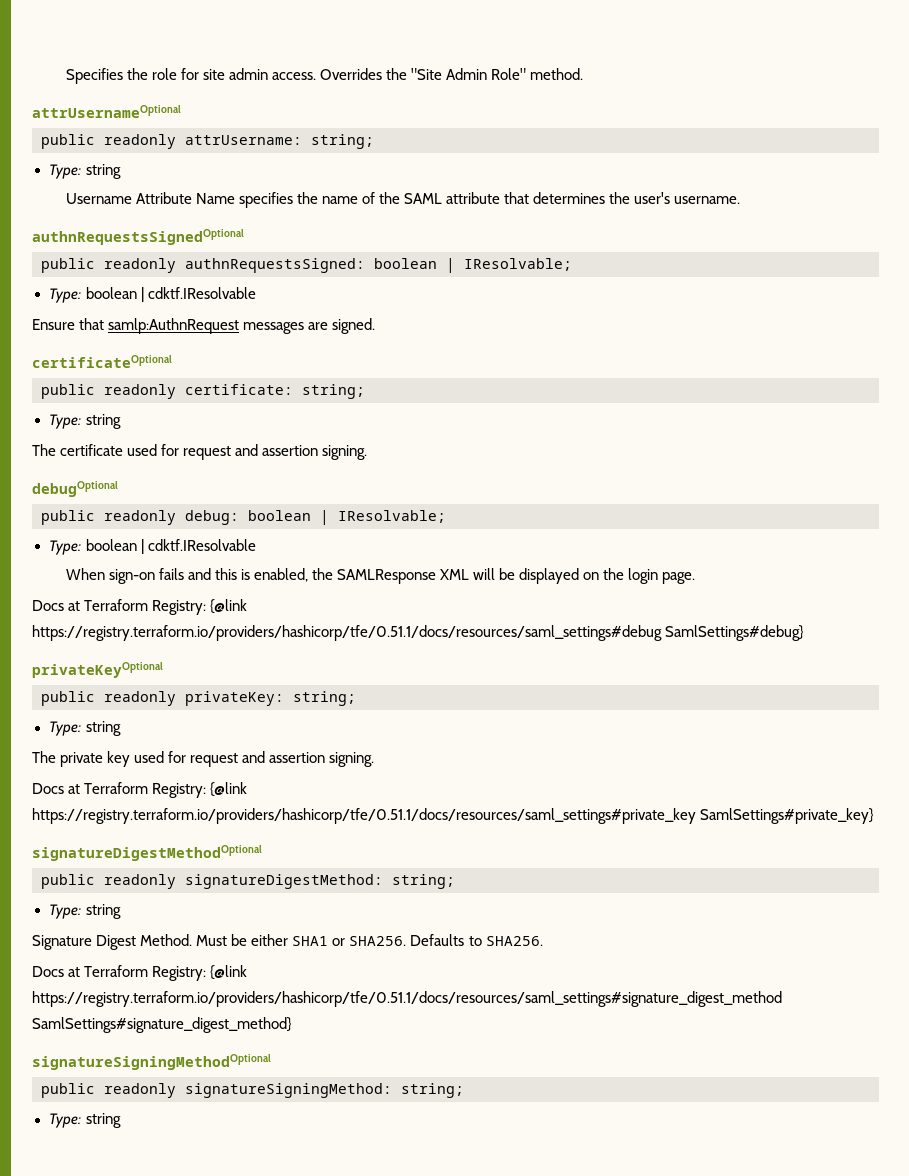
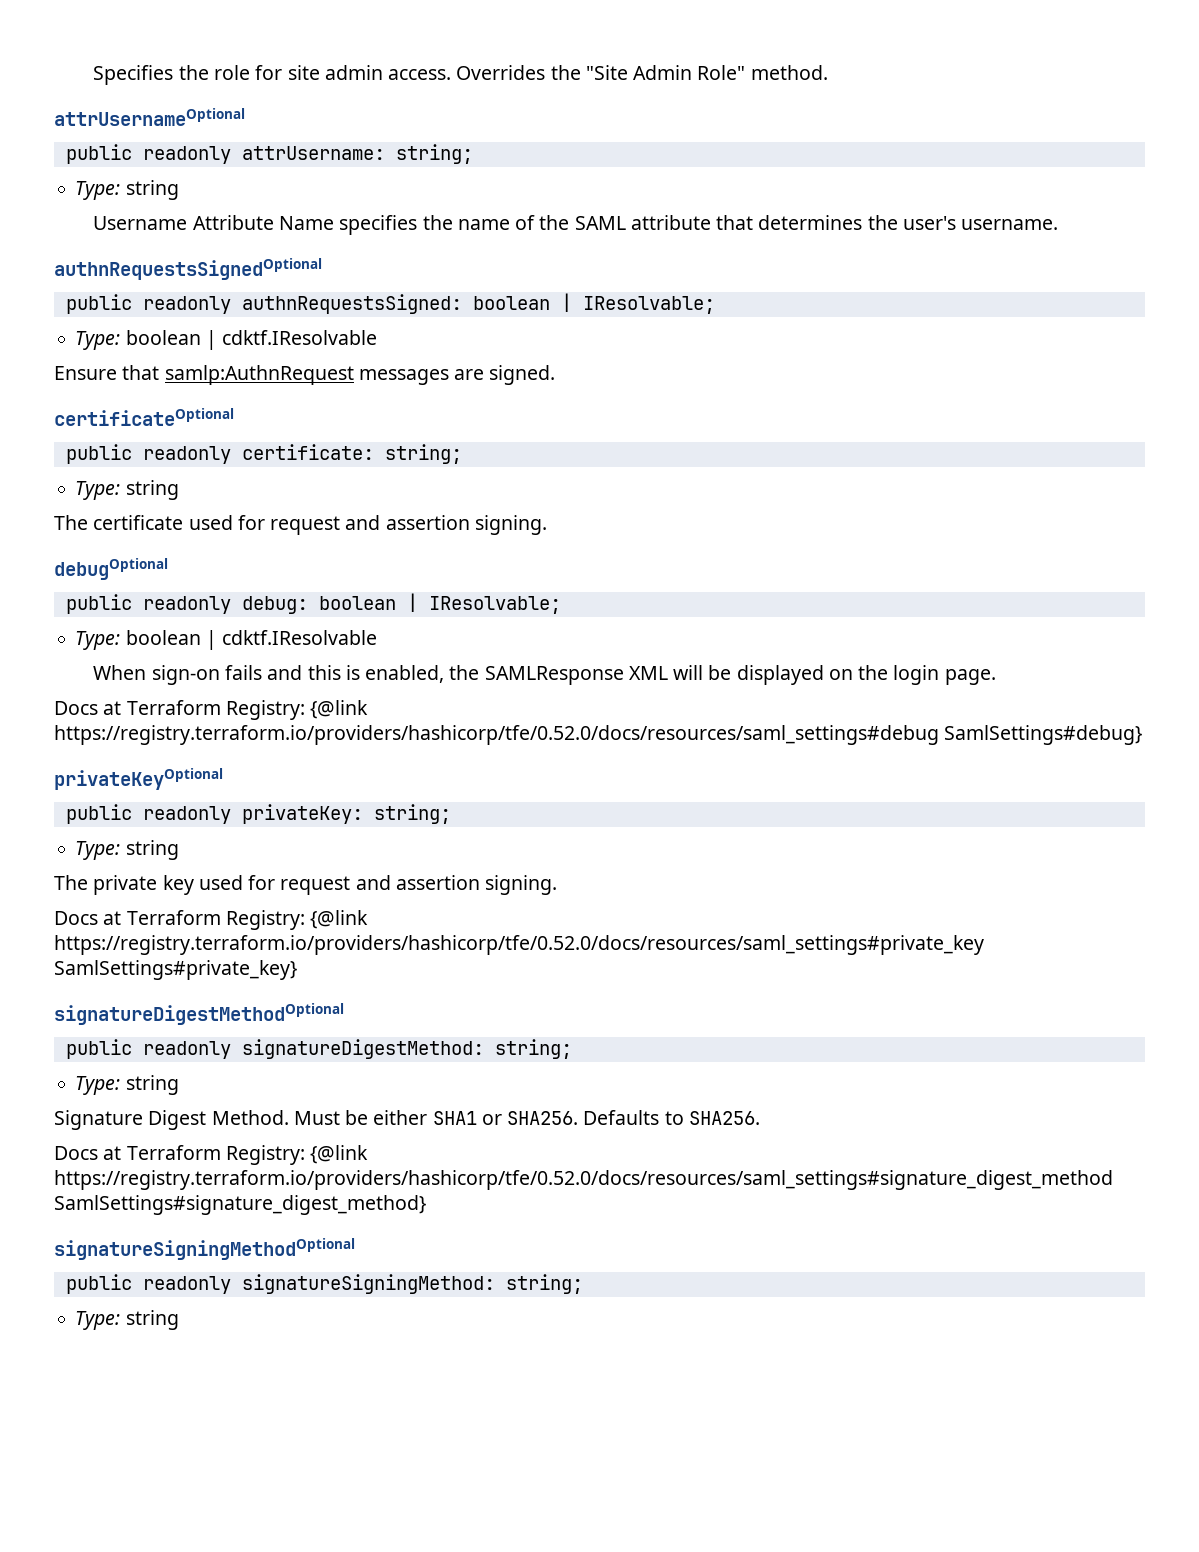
[32,625,662,641] https://registry.terraform.io/providers/hashicorp/tfe/0.51.1/docs/resources/saml_settings#debug -> [54,725,939,745] https://registry.terraform.io/providers/hashicorp/tfe/0.52.0/docs/resources/saml_settings#debug
[32,808,696,824] https://registry.terraform.io/providers/hashicorp/tfe/0.51.1/docs/resources/saml_settings#private_key -> [54,935,984,955] https://registry.terraform.io/providers/hashicorp/tfe/0.52.0/docs/resources/saml_settings#private_key
[32,991,782,1007] https://registry.terraform.io/providers/hashicorp/tfe/0.51.1/docs/resources/saml_settings#signature_digest_method -> [54,1170,1113,1190] https://registry.terraform.io/providers/hashicorp/tfe/0.52.0/docs/resources/saml_settings#signature_digest_method

